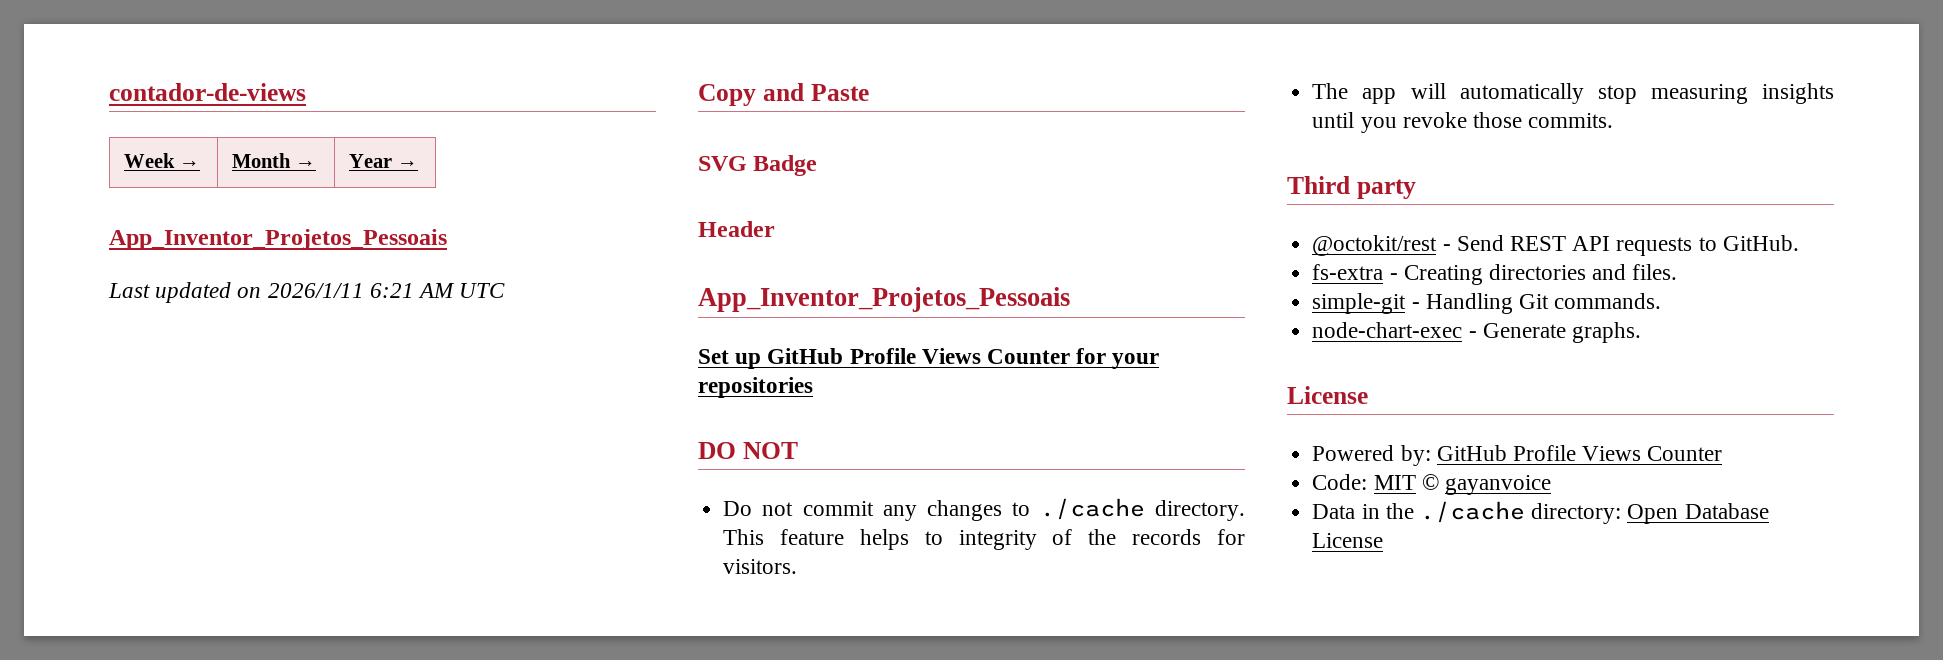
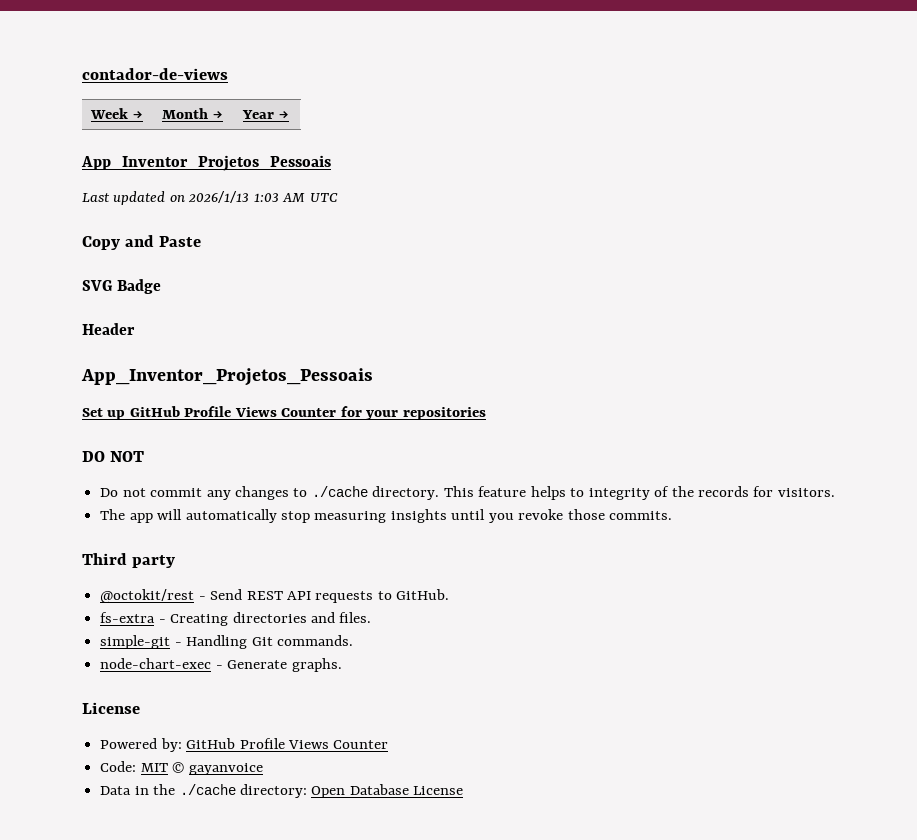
[267,283,414,298] 2026/1/11 6:21 -> [188,191,279,203] 2026/1/13 1:03

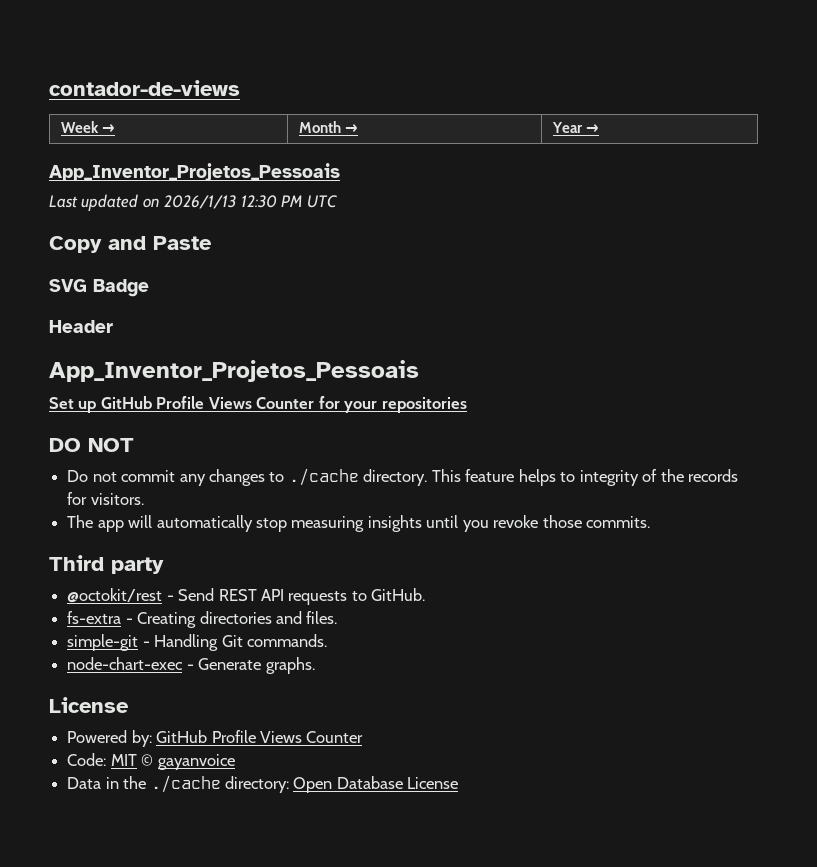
[253,193,306,202] 1:03 AM -> [240,195,303,208] 12:30 PM

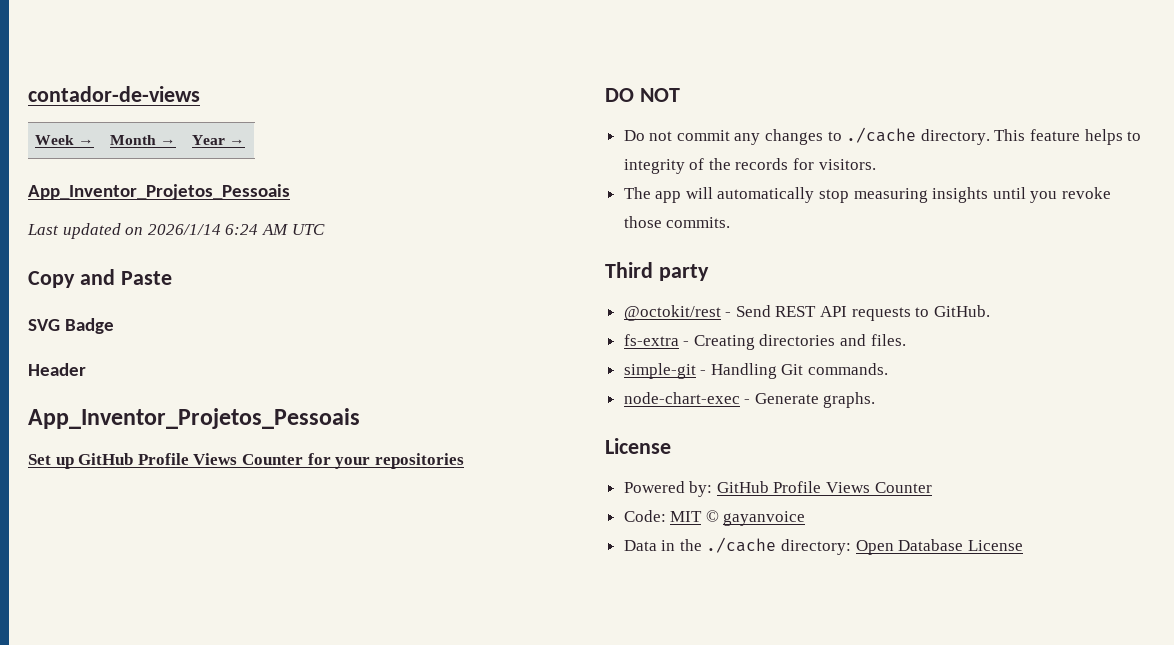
[164,195,303,209] 2026/1/13 12:30 PM -> [147,224,288,235] 2026/1/14 6:24 AM

